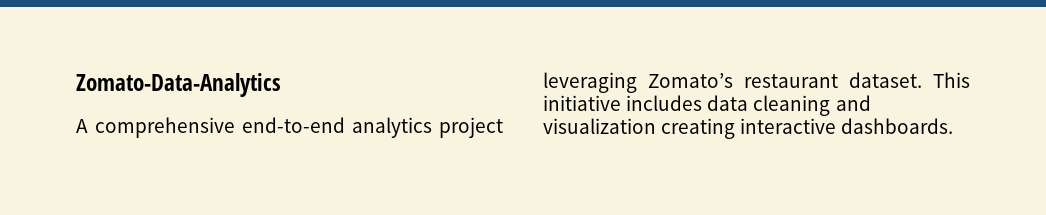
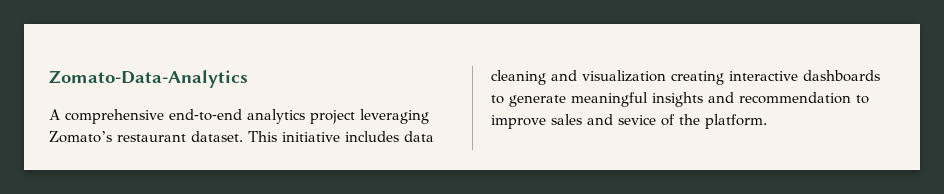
[841,118,954,134] dashboards. -> [803,70,880,82] [491,92,869,107] [491,114,767,129] dashboards to generate meaningful insights and recommendation to improve sales and sevice of the platform.

